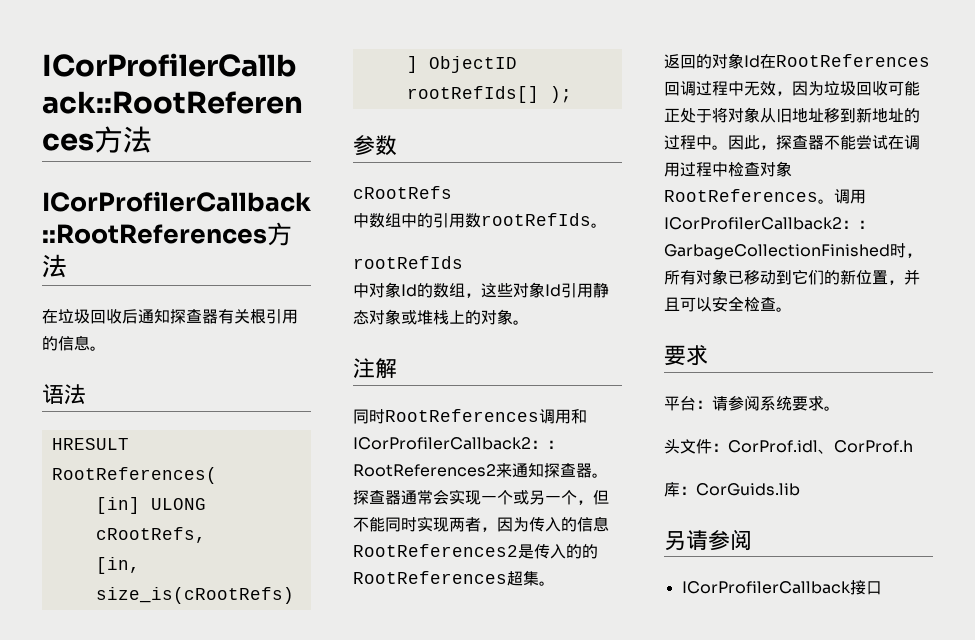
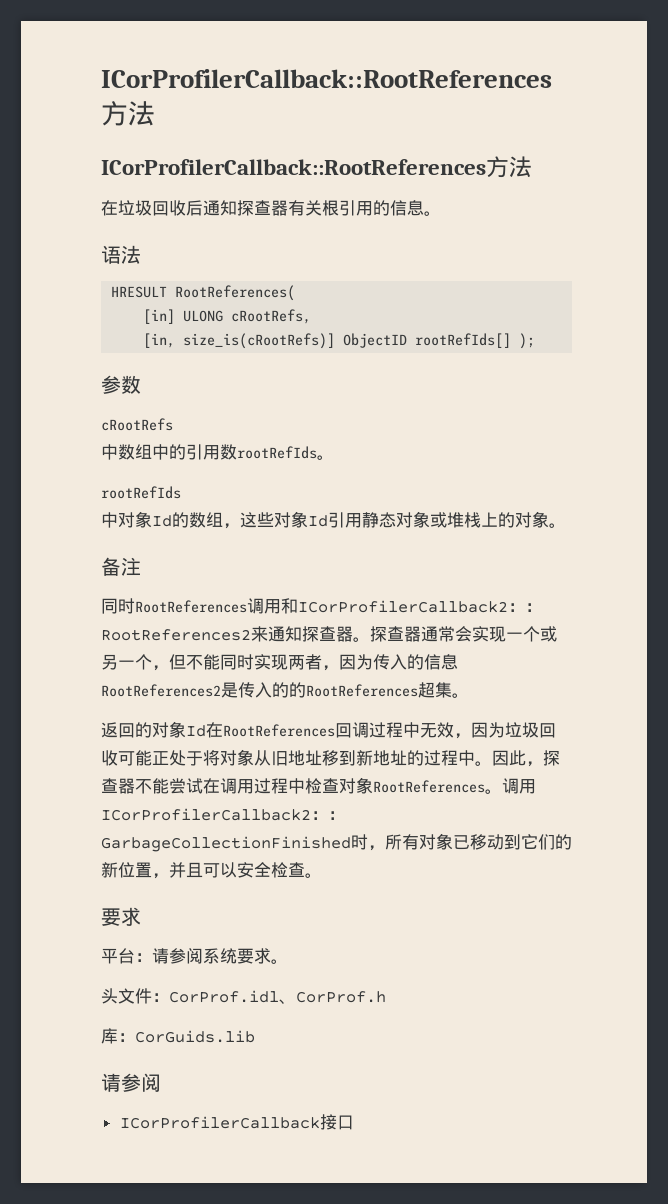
(529, 322) none -> [101,557,121,576] 备
[375,358,397,379] 解 -> (141, 566) none
[664,531,686,551] 另 -> (255, 1036) none

